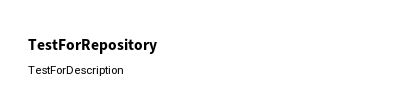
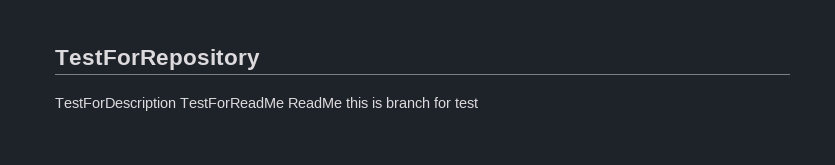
(124, 71) none -> [180,97,478,108] TestForReadMe ReadMe this is branch for test

